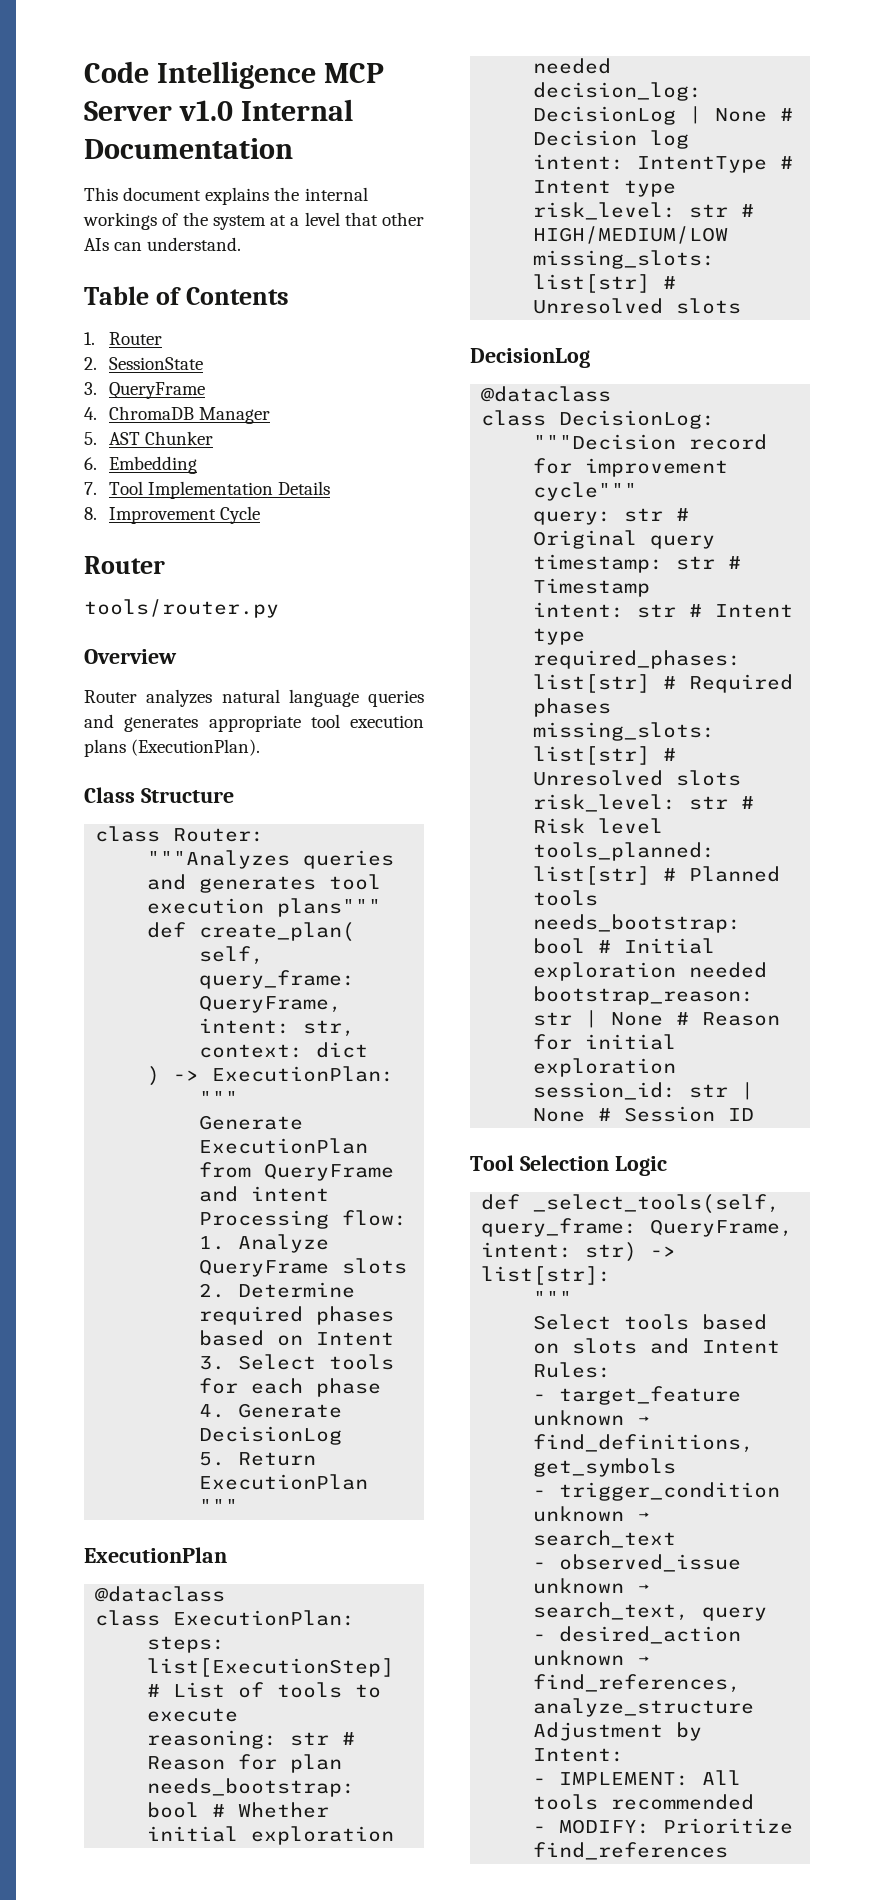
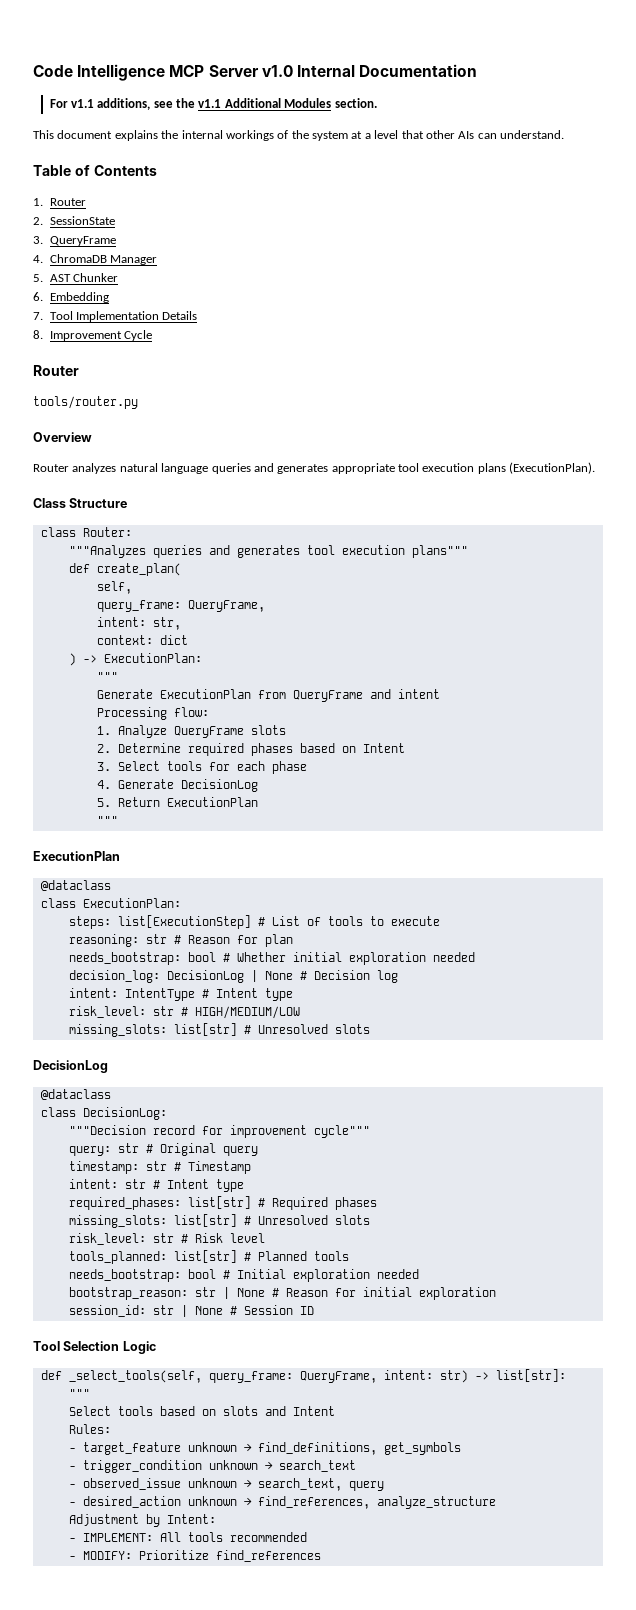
(293, 148) none -> [49,98,377,110] // For v1.1 additions, see the v1.1 Additional Modules section.

